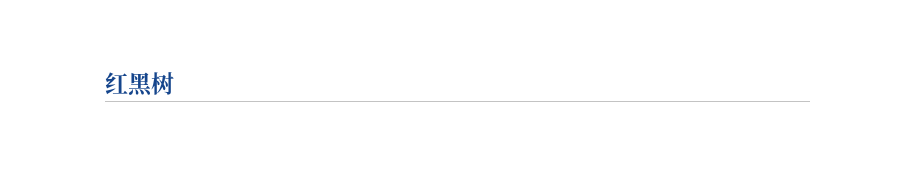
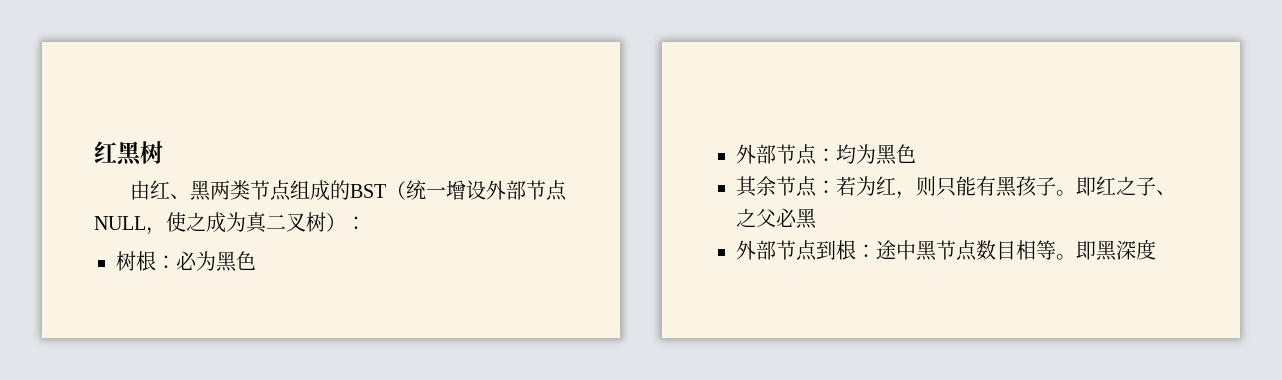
(174, 83) none -> [130,180,568,201] [94,212,366,235] [116,251,256,272] [736,144,916,165] [736,176,1176,199] [736,208,817,229] [736,239,1156,261] // 由红、黑两类节点组成的BST（统一增设外部节点NULL，使之成为真二叉树）： // 树根：必为黑色 // 外部节点：均为黑色 // 其余节点：若为红，则只能有黑孩子。即红之子、之父必黑 // 外部节点到根：途中黑节点数目相等。即黑深度

